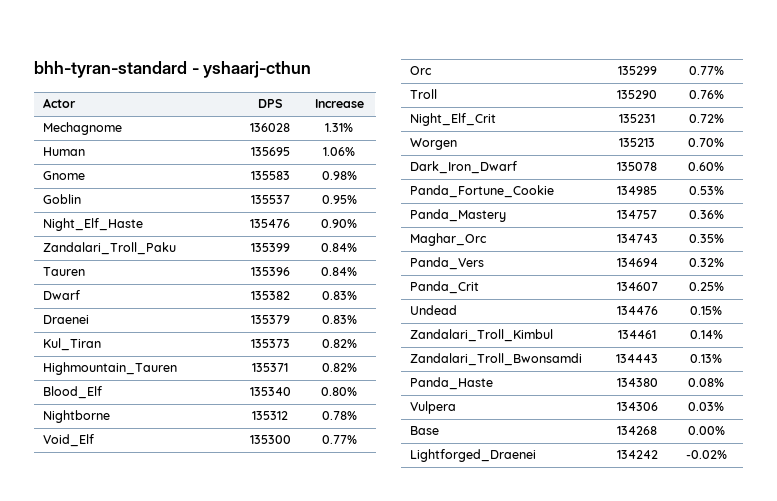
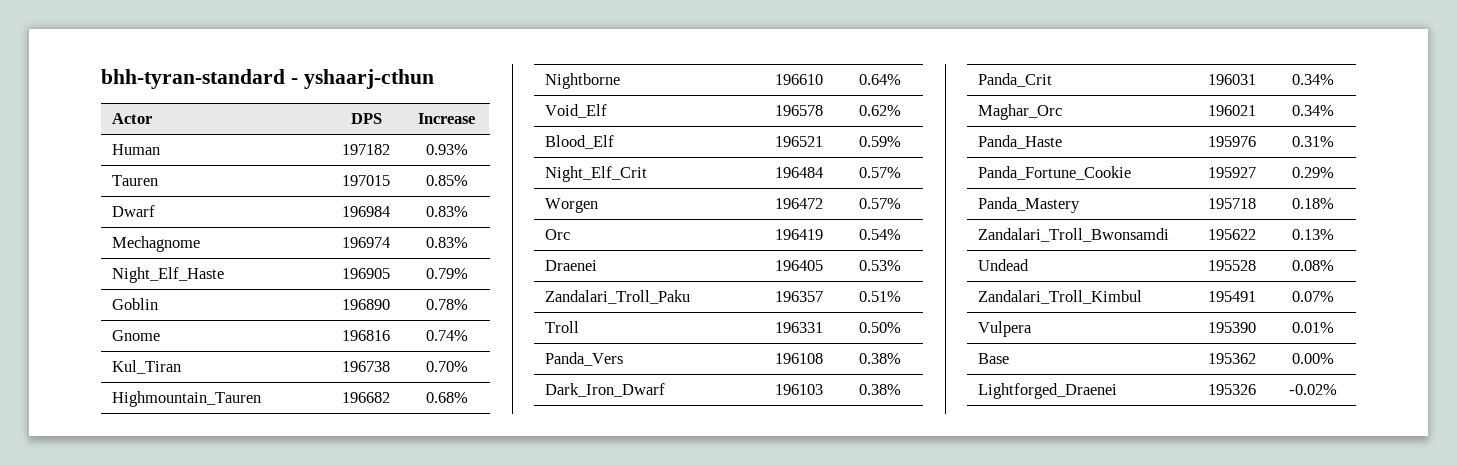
[42,122,122,135] [250,123,290,132] [325,123,353,132] [42,147,85,156] [250,147,290,156] [323,147,355,156] [42,171,85,180] [250,171,290,180] [321,171,357,180] [42,194,81,204] [250,195,290,204] [321,195,357,204] [42,218,143,231] [250,219,290,228] [321,219,357,228] [42,242,176,255] [250,243,290,252] [321,243,357,252] [42,267,85,276] [250,267,290,276] [321,267,357,276] [42,290,80,300] [250,291,290,300] [321,291,357,300] [42,315,89,324] [250,315,290,324] [321,315,357,324] [42,338,101,351] [250,339,290,348] [321,339,357,348] [42,362,177,375] [252,363,288,372] [321,363,357,372] [42,386,102,399] [249,387,291,396] [321,387,357,396] [42,410,110,423] [252,411,288,420] [321,411,357,420] [42,434,94,447] [249,435,291,444] [321,435,357,444] [409,66,432,75] [617,66,657,75] [688,66,724,75] [409,89,437,99] [617,90,657,99] [688,90,724,99] [409,113,496,126] [619,114,655,123] [688,114,724,123] [409,138,457,150] [619,138,655,147] [688,138,724,147] [409,161,517,174] [617,162,657,171] [688,162,724,171] Mechagnome | 136028 | 1.31% // Human | 135695 | 1.06% // Gnome | 135583 | 0.98% // Goblin | 135537 | 0.95% // Night_Elf_Haste | 135476 | 0.90% // Zandalari_Troll_Paku | 135399 | 0.84% // Tauren | 135396 | 0.84% // Dwarf | 135382 | 0.83% // Draenei | 135379 | 0.83% // Kul_Tiran | 135373 | 0.82% // Highmountain_Tauren | 135371 | 0.82% // Blood_Elf | 135340 | 0.80% // Nightborne | 135312 | 0.78% // Void_Elf | 135300 | 0.77% // Orc | 135299 | 0.77% // Troll | 135290 | 0.76% // Night_Elf_Crit | 135231 | 0.72% // Worgen | 135213 | 0.70% // Dark_Iron_Dwarf | 135078 | 0.60% -> [112,144,161,155] [342,144,390,155] [425,144,468,155] [112,175,159,186] [342,175,390,186] [425,175,468,186] [112,205,156,217] [342,206,390,217] [425,206,468,217] [112,236,201,252] [342,237,390,248] [425,237,468,248] [112,267,225,283] [342,268,390,279] [425,268,468,279] [112,298,159,310] [342,299,390,310] [425,299,468,310] [112,330,161,341] [342,330,390,341] [425,330,468,341] [112,360,182,374] [342,361,390,372] [425,361,468,372] [112,391,262,407] [342,392,390,403] [425,392,468,403] [545,73,621,89] [775,74,823,85] [858,74,901,85] [545,104,608,118] [775,105,823,116] [858,105,901,116] [545,135,615,149] [775,136,823,147] [858,136,901,147] [545,166,648,182] [775,167,823,178] [858,167,901,178] [545,198,599,213] [775,198,823,209] [858,198,901,209] [545,229,571,240] [775,229,823,240] [858,229,901,240] [545,260,598,271] [775,260,823,271] [858,260,901,271] [545,290,691,304] [775,291,823,302] [858,291,901,302] [545,321,580,333] [775,322,823,333] [858,322,901,333] [545,352,624,366] [775,353,823,364] [858,353,901,364] [545,383,666,397] [775,384,823,395] [858,384,901,395] [978,73,1053,87] [1208,74,1256,85] [1291,74,1334,85] [978,104,1063,120] [1208,105,1256,116] [1291,105,1334,116] [978,135,1063,149] [1208,136,1256,147] [1291,136,1334,147] Human | 197182 | 0.93% // Tauren | 197015 | 0.85% // Dwarf | 196984 | 0.83% // Mechagnome | 196974 | 0.83% // Night_Elf_Haste | 196905 | 0.79% // Goblin | 196890 | 0.78% // Gnome | 196816 | 0.74% // Kul_Tiran | 196738 | 0.70% // Highmountain_Tauren | 196682 | 0.68% // Nightborne | 196610 | 0.64% // Void_Elf | 196578 | 0.62% // Blood_Elf | 196521 | 0.59% // Night_Elf_Crit | 196484 | 0.57% // Worgen | 196472 | 0.57% // Orc | 196419 | 0.54% // Draenei | 196405 | 0.53% // Zandalari_Troll_Paku | 196357 | 0.51% // Troll | 196331 | 0.50% // Panda_Vers | 196108 | 0.38% // Dark_Iron_Dwarf | 196103 | 0.38% // Panda_Crit | 196031 | 0.34% // Maghar_Orc | 196021 | 0.34% // Panda_Haste | 195976 | 0.31%
[617,186,657,195] [688,186,724,195] 134985 | 0.53% -> [1208,167,1256,178] [1291,167,1334,178] 195927 | 0.29%
[617,210,657,219] [688,210,724,219] [409,233,487,246] [616,234,658,243] [688,234,724,243] [409,257,484,270] [616,258,658,267] [688,258,724,267] [409,281,479,294] [616,282,658,291] [688,282,724,291] 134757 | 0.36% // Maghar_Orc | 134743 | 0.35% // Panda_Vers | 134694 | 0.32% // Panda_Crit | 134607 | 0.25% -> [1208,198,1256,209] [1291,198,1334,209] [978,228,1170,242] [1208,229,1256,240] [1291,229,1334,240] 195718 | 0.18% // Zandalari_Troll_Bwonsamdi | 195622 | 0.13%
[616,306,658,315] [690,306,722,315] 134476 | 0.15% -> [1208,260,1256,271] [1291,260,1334,271] 195528 | 0.08%
[618,330,656,339] [689,330,723,339] [409,353,582,366] [616,354,658,363] [690,354,722,363] [409,377,493,390] [616,378,658,387] [688,378,724,387] 134461 | 0.14% // Zandalari_Troll_Bwonsamdi | 134443 | 0.13% // Panda_Haste | 134380 | 0.08% -> [1208,291,1256,302] [1291,291,1334,302] 195491 | 0.07%
[616,402,658,411] [688,402,724,411] 134306 | 0.03% -> [1208,322,1256,333] [1291,322,1334,333] 195390 | 0.01%
[617,426,657,435] 134268 -> [1208,353,1256,364] 195362
[616,450,658,459] 134242 -> [1208,384,1256,395] 195326

